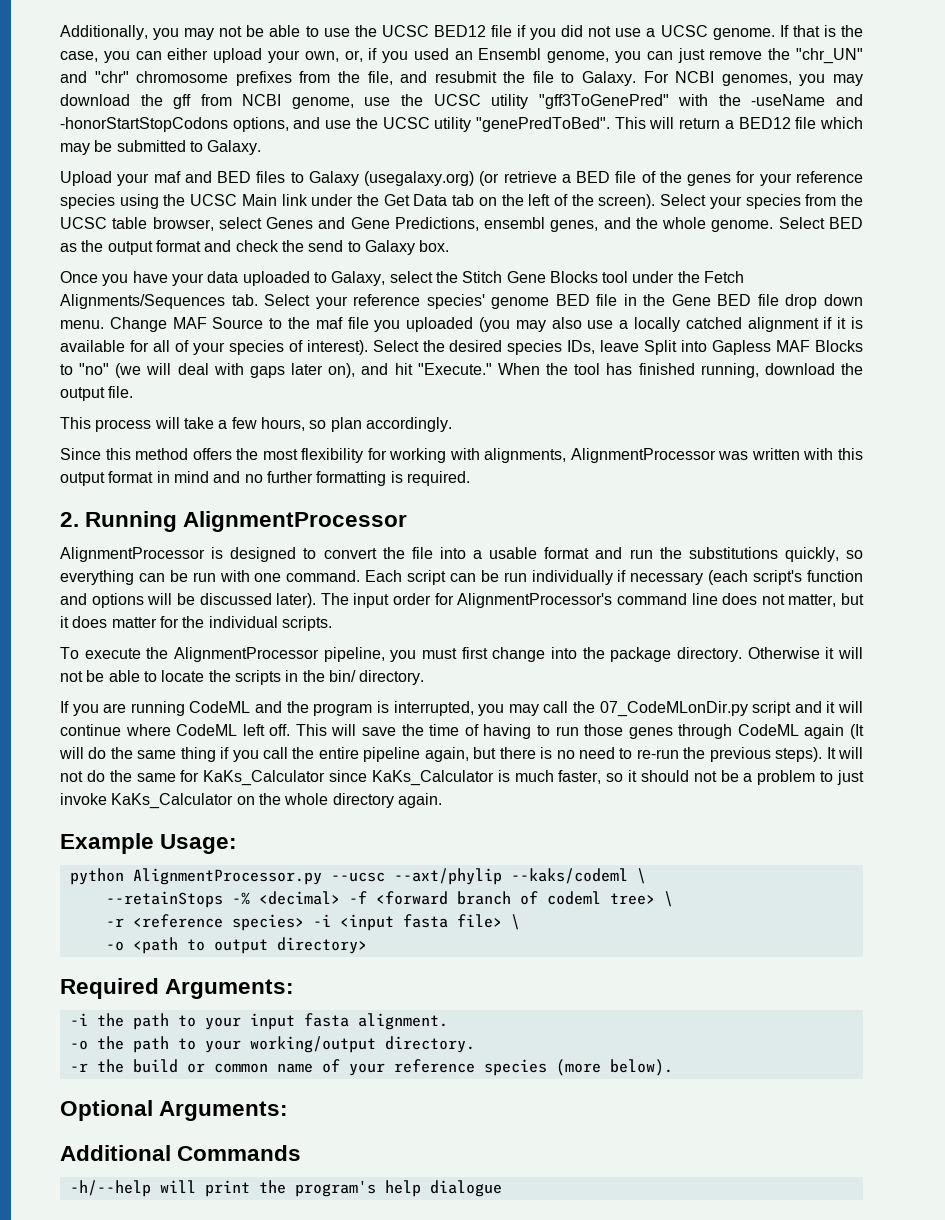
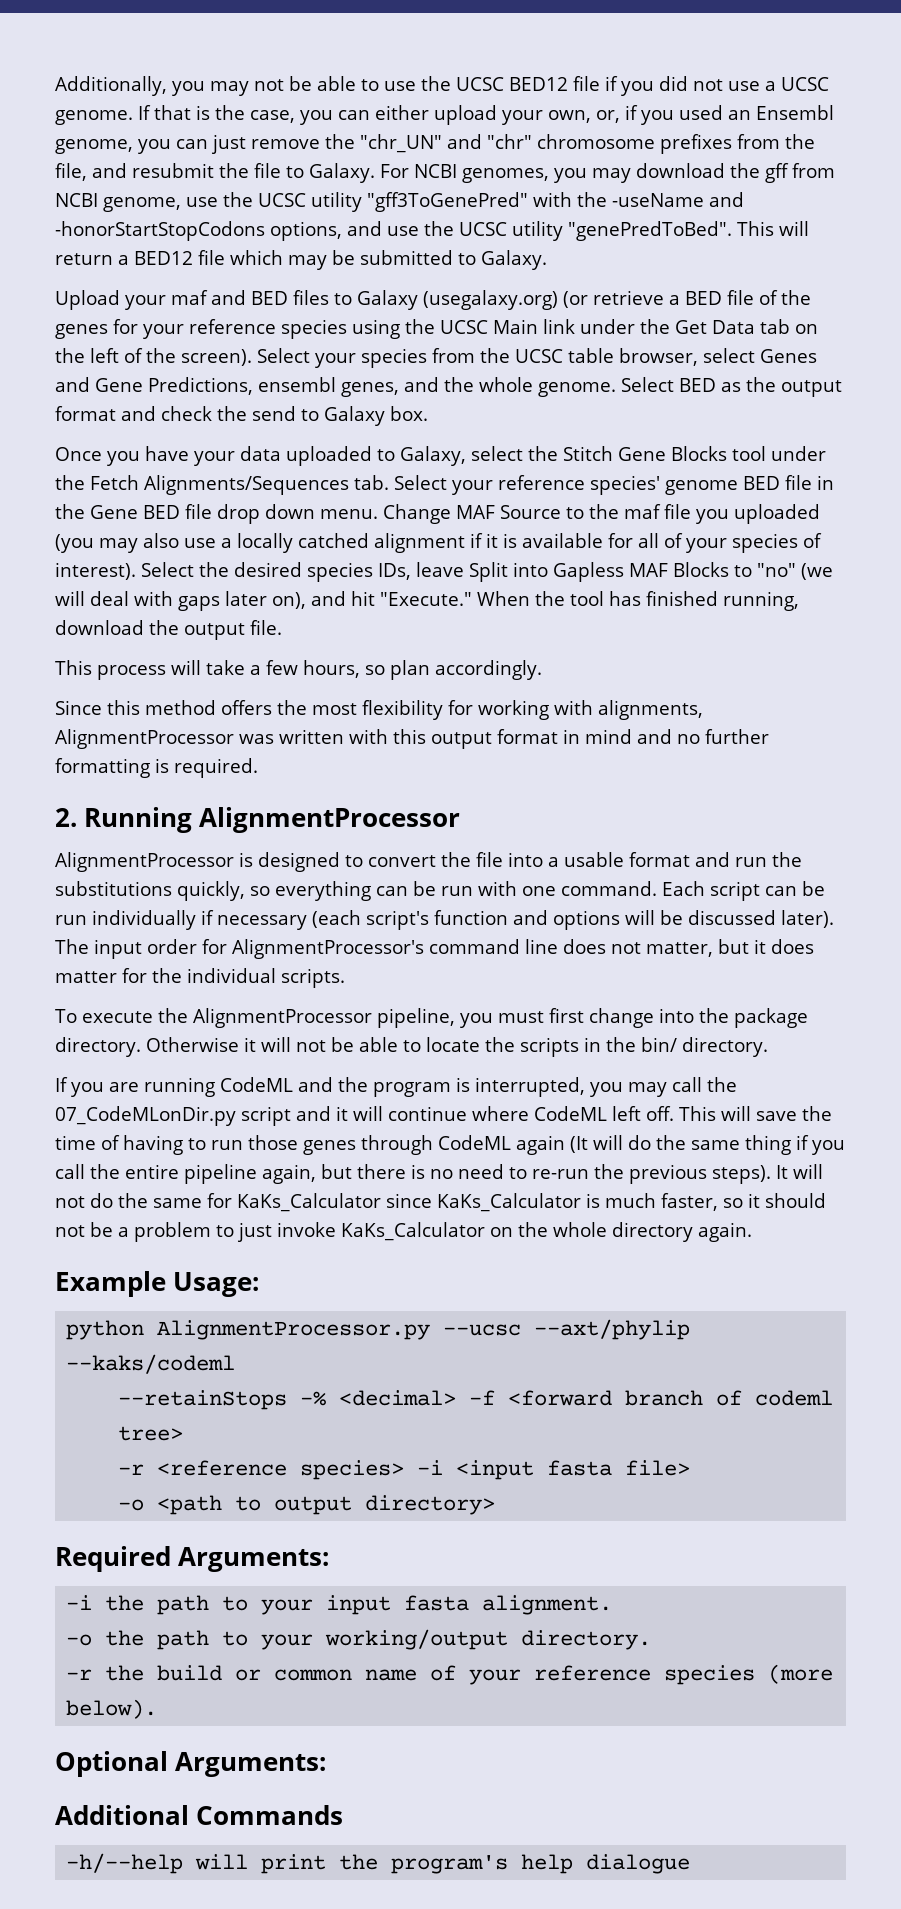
[636,868,646,884] \ -> (236, 1364) none
[663,891,673,907] \ -> (184, 1433) none
[510,914,520,930] \ -> (691, 1468) none

